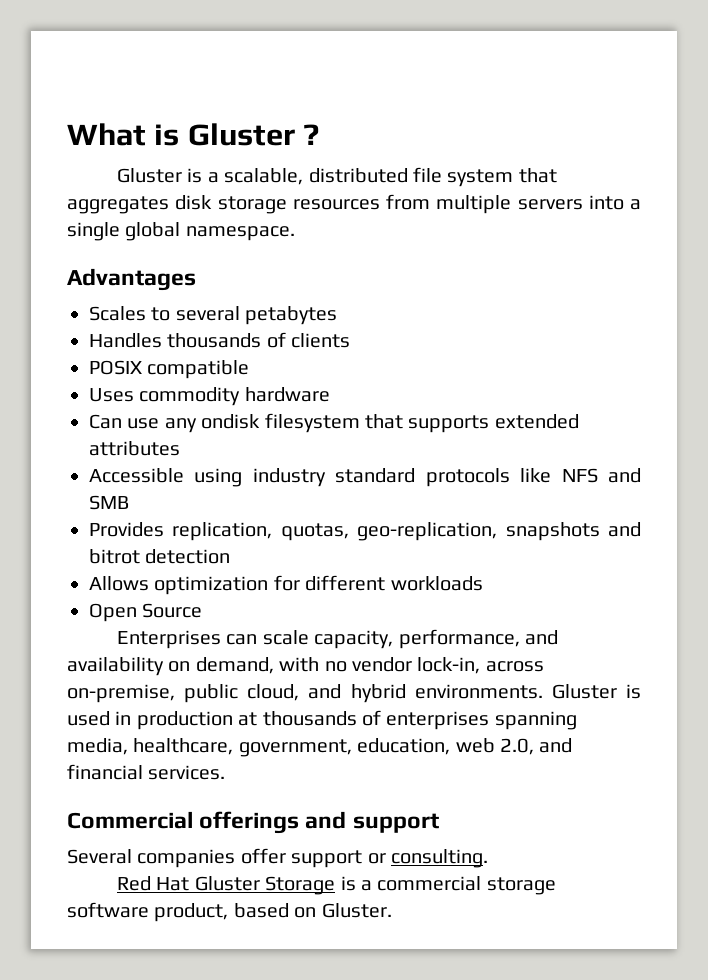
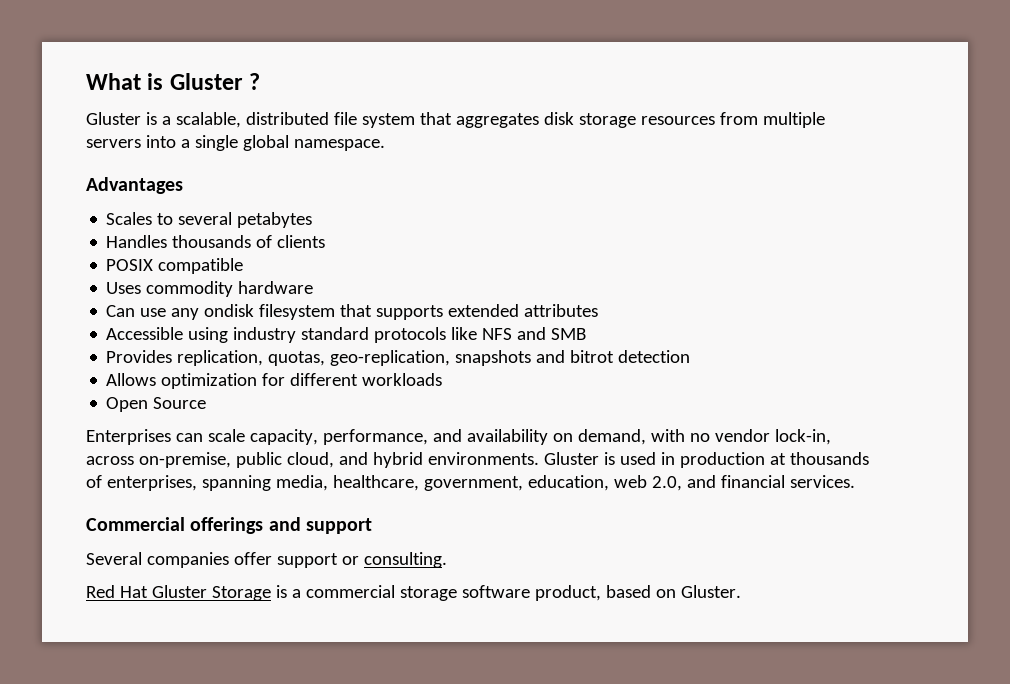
[386,711,490,730] enterprises -> [106,475,197,491] enterprises,

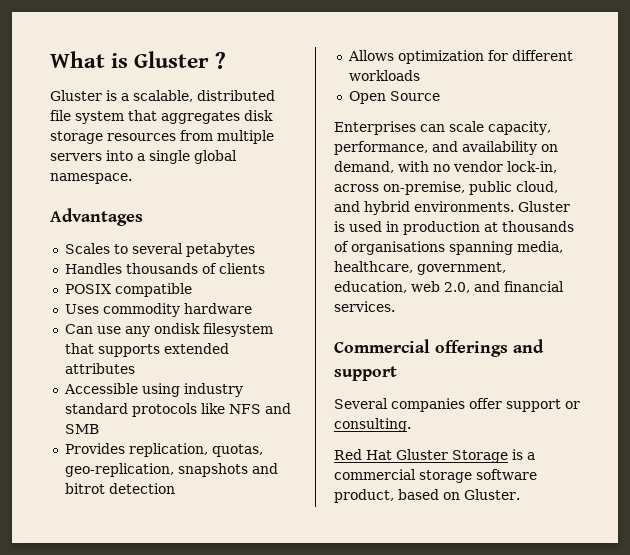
[106,475,197,491] enterprises, -> [351,241,445,255] organisations

